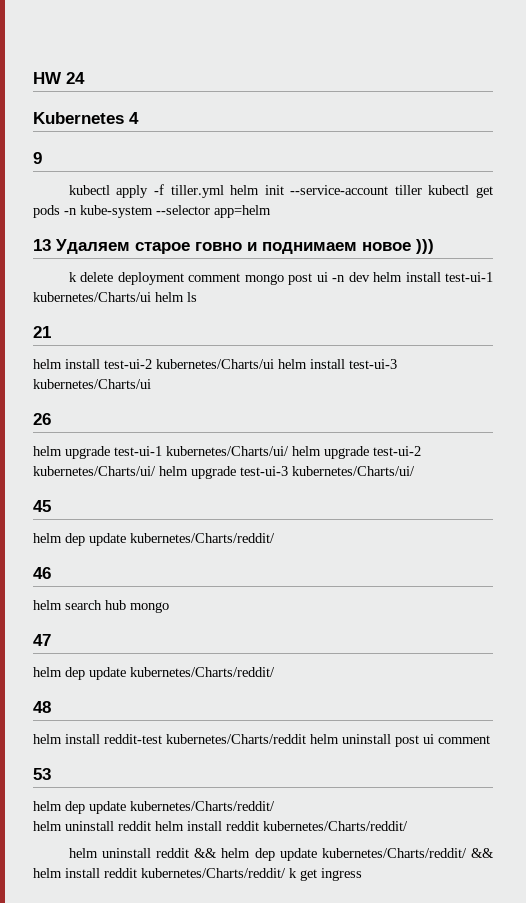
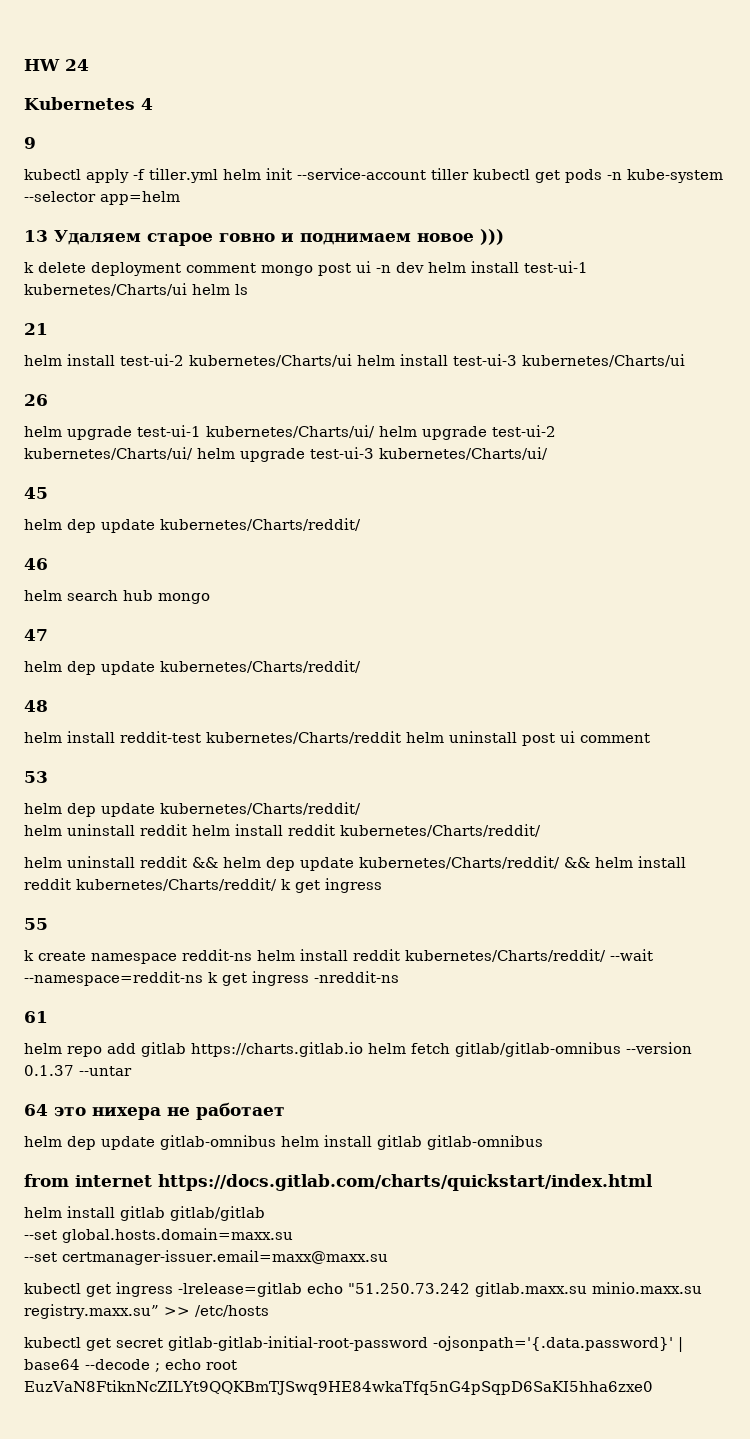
(362, 874) none -> [24,918,48,930] [24,949,653,964] [24,971,399,986] [24,1011,48,1023] [24,1042,692,1057] [24,1065,132,1076] [24,1102,285,1120] [24,1135,543,1150] [24,1174,653,1191] [24,1206,265,1221] [24,1228,293,1243] [24,1250,388,1265] [24,1282,702,1297] [24,1304,269,1319] [24,1336,683,1352] [24,1359,237,1372] [24,1380,653,1395] // 55 // k create namespace reddit-ns helm install reddit kubernetes/Charts/reddit/ --wait --namespace=reddit-ns k get ingress -nreddit-ns // 61 // helm repo add gitlab https://charts.gitlab.io helm fetch gitlab/gitlab-omnibus --version 0.1.37 --untar // 64 это нихера не работает // helm dep update gitlab-omnibus helm install gitlab gitlab-omnibus // from internet https://docs.gitlab.com/charts/quickstart/index.html // helm install gitlab gitlab/gitlab // --set global.hosts.domain=maxx.su // --set certmanager-issuer.email=maxx@maxx.su // kubectl get ingress -lrelease=gitlab echo "51.250.73.242 gitlab.maxx.su minio.maxx.su registry.maxx.su” >> /etc/hosts // kubectl get secret gitlab-gitlab-initial-root-password -ojsonpath='{.data.password}' | base64 --decode ; echo root EuzVaN8FtiknNcZILYt9QQKBmTJSwq9HE84wkaTfq5nG4pSqpD6SaKI5hha6zxe0

